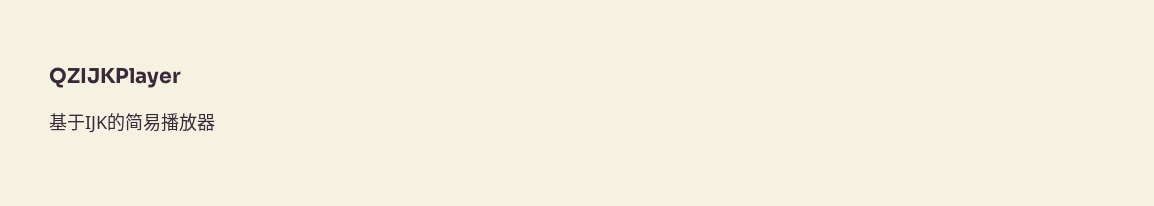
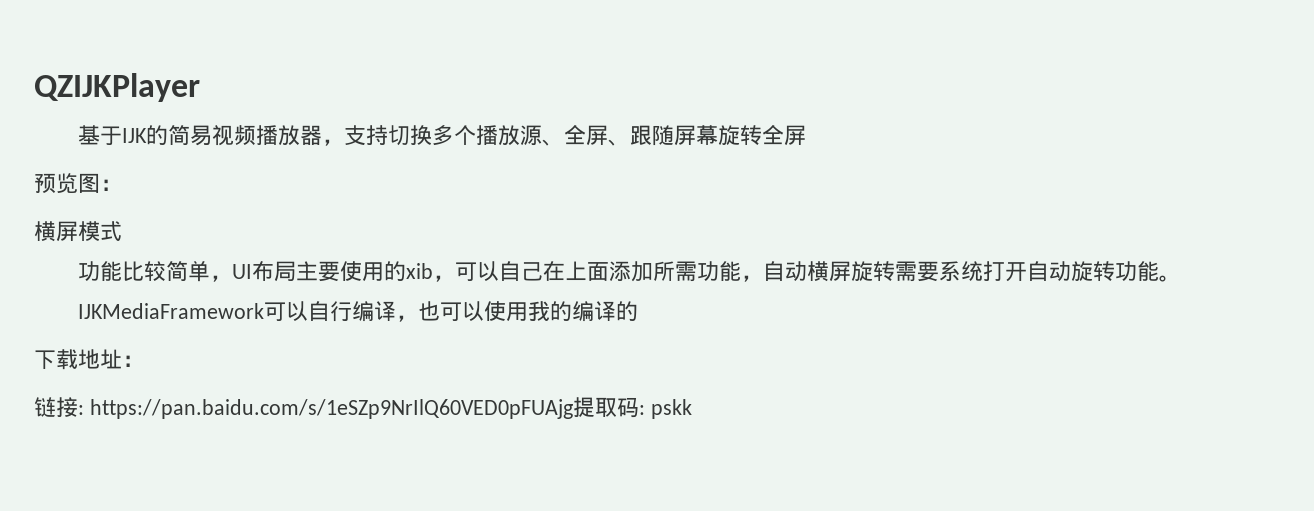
[161,113,215,132] 播放器 -> [211,125,806,146] [34,173,122,193] [34,221,122,242] [77,261,1181,282] [77,301,638,322] [34,349,144,370] [34,397,692,419] 视频播放器，支持切换多个播放源、全屏、跟随屏幕旋转全屏 // 预览图： // 横屏模式 // 功能比较简单，UI布局主要使用的xib，可以自己在上面添加所需功能，自动横屏旋转需要系统打开自动旋转功能。 // IJKMediaFramework可以自行编译，也可以使用我的编译的 // 下载地址： // 链接: https://pan.baidu.com/s/1eSZp9NrIlQ60VED0pFUAjg提取码: pskk

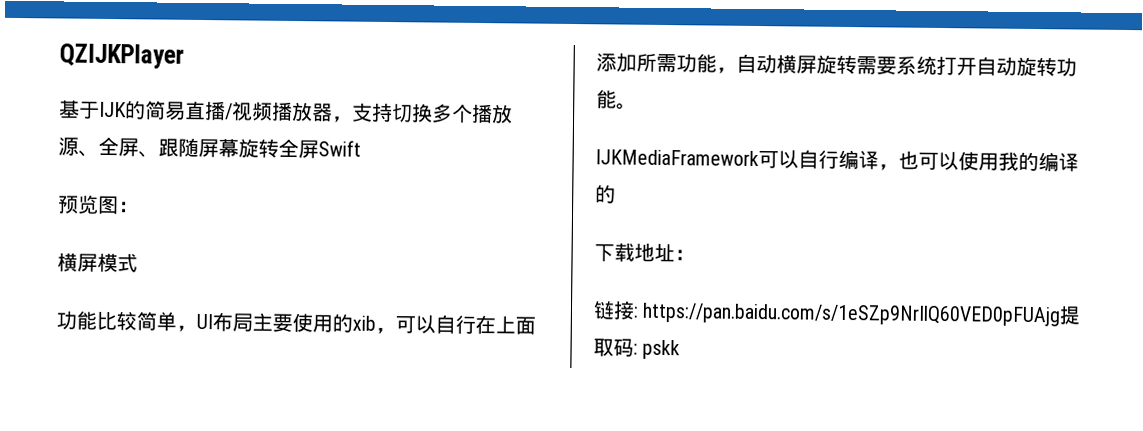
(212, 135) none -> [185,100,233,121] 直播/
(806, 135) none -> [318,140,361,157] Swift
[520,262,543,281] 己 -> [455,314,476,334] 行

